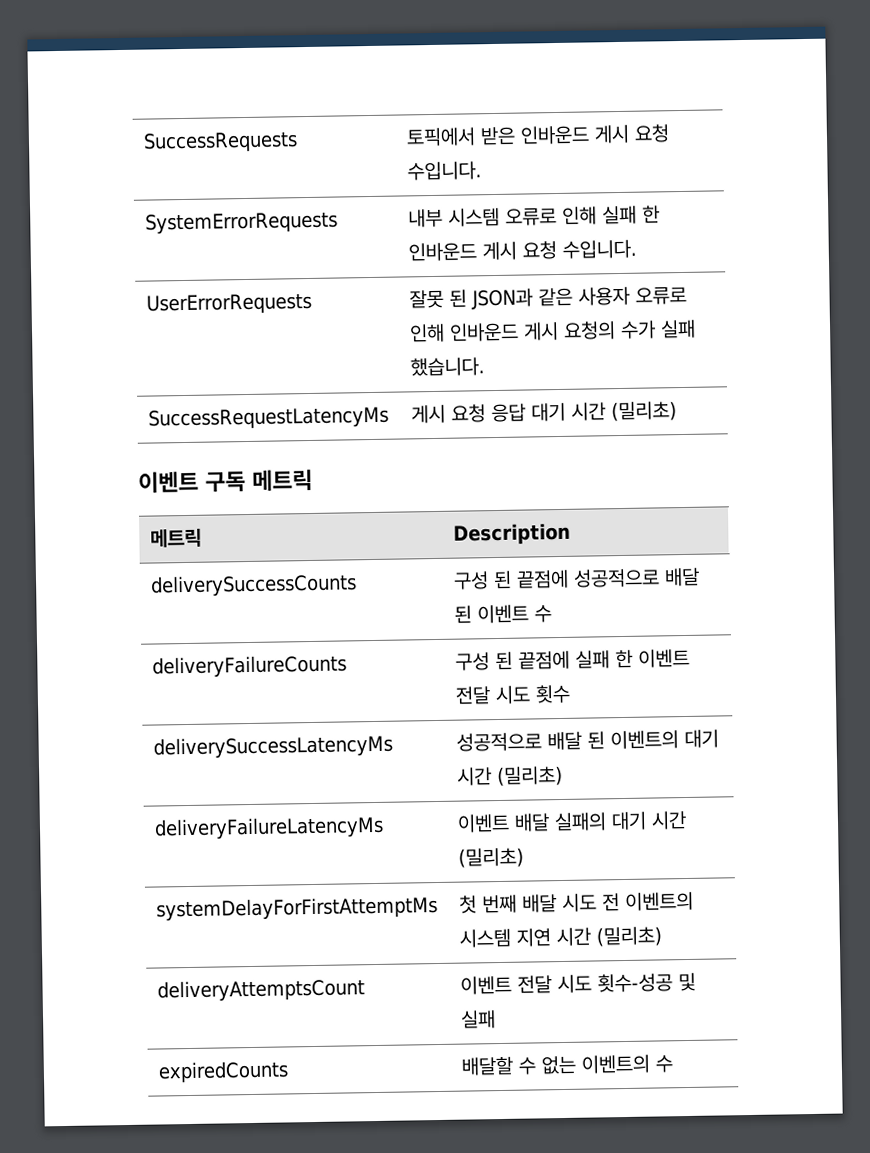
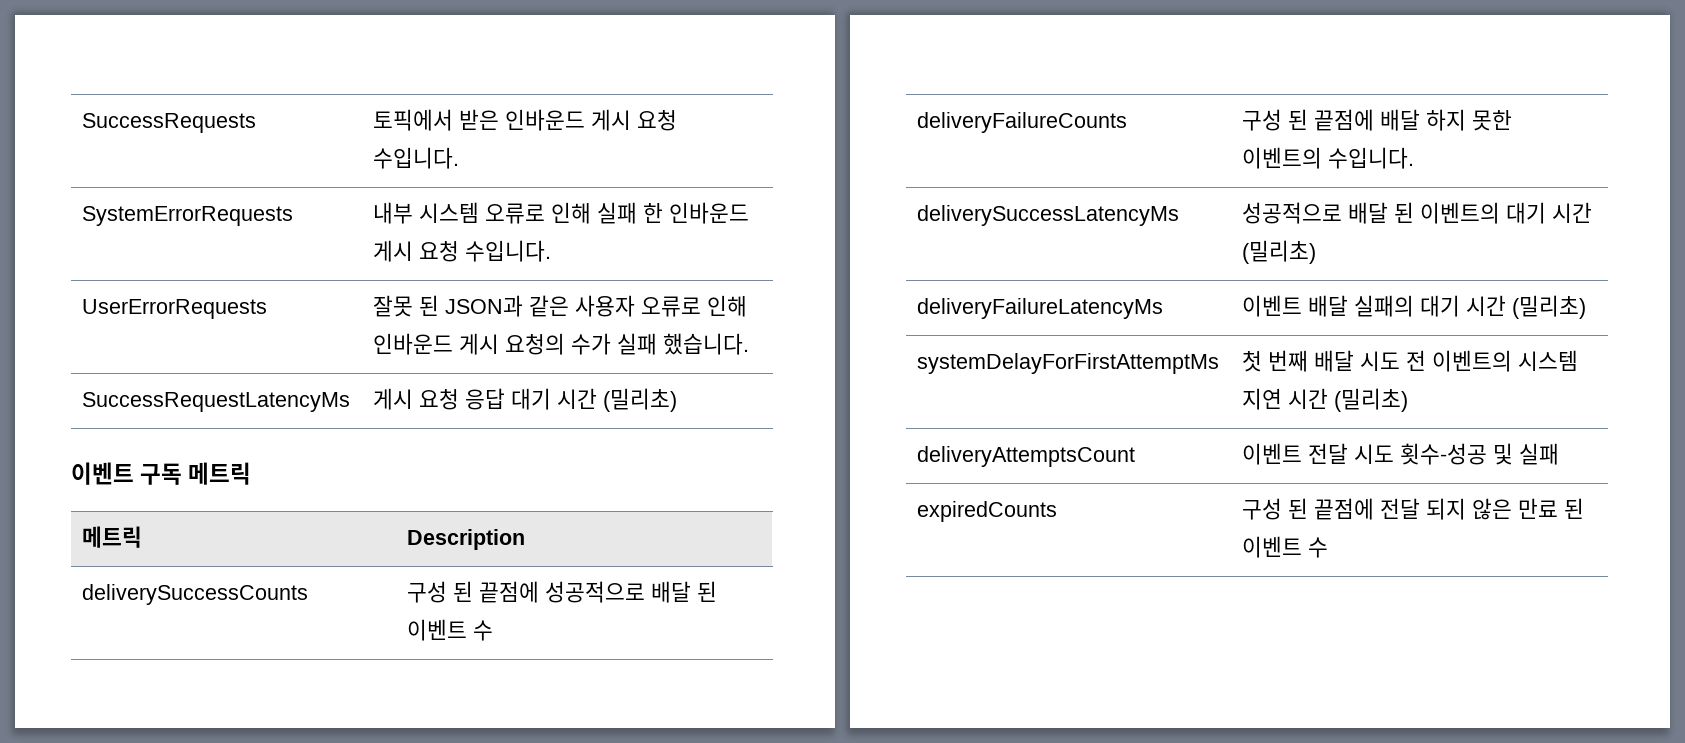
[575,648,691,669] [455,684,572,705] 실패 한 이벤트 전달 시도 횟수 -> [1380,109,1513,131] [1242,147,1415,169] 배달 하지 못한 이벤트의 수입니다.
[461,1054,651,1076] 배달할 수 없는 이벤트의 -> [1242,498,1585,520] [1242,536,1303,558] 구성 된 끝점에 전달 되지 않은 만료 된 이벤트

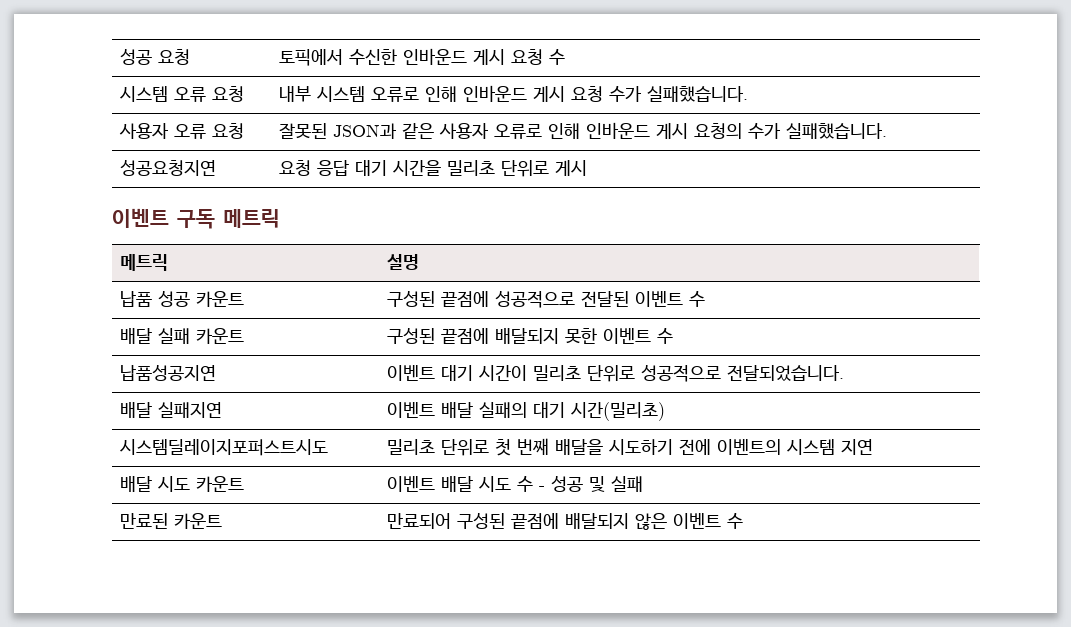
[82,113,257,133] SuccessRequests -> [120,49,191,65] 성공 요청
[459,109,678,131] [373,147,460,169] [82,206,294,226] 받은 인바운드 게시 요청 수입니다. // SystemErrorRequests -> [349,48,566,65] [120,86,245,102] 수신한 인바운드 게시 요청 수 // 시스템 오류 요청
[597,202,750,224] [373,240,552,262] [82,299,268,319] [373,295,440,317] 실패 한 인바운드 게시 요청 수입니다. // UserErrorRequests | 잘못 된 -> [463,85,749,102] [119,123,245,139] [279,123,328,139] 인바운드 게시 요청 수가 실패했습니다. // 사용자 오류 요청 | 잘못된
[617,333,750,355] [82,392,351,412] [373,388,678,412] [71,462,252,485] [82,526,143,548] [407,529,526,550] [82,584,309,605] [407,581,718,603] [407,619,494,641] [917,112,1128,133] [1242,109,1513,131] [1242,147,1415,169] [917,205,1180,226] [1242,202,1593,224] [1242,240,1317,264] [917,298,1164,319] [1242,295,1587,319] [917,353,1220,374] [1242,350,1579,372] [1242,388,1409,412] [917,446,1136,467] [1242,443,1560,465] [917,501,1058,522] [1242,498,1585,520] 실패 했습니다. // SuccessRequestLatencyMs | 게시 요청 응답 대기 시간 (밀리초) // 이벤트 구독 메트릭 // 메트릭 | Description // deliverySuccessCounts | 구성 된 끝점에 성공적으로 배달 된 이벤트 수 // deliveryFailureCounts | 구성 된 끝점에 배달 하지 못한 이벤트의 수입니다. // deliverySuccessLatencyMs | 성공적으로 배달 된 이벤트의 대기 시간 (밀리초) // deliveryFailureLatencyMs | 이벤트 배달 실패의 대기 시간 (밀리초) // systemDelayForFirstAttemptMs | 첫 번째 배달 시도 전 이벤트의 시스템 지연 시간 (밀리초) // deliveryAttemptsCount | 이벤트 전달 시도 횟수-성공 및 실패 // expiredCounts | 구성 된 끝점에 전달 되지 않은 만료 된 -> [786,123,888,139] [120,160,217,176] [279,160,588,177] [112,208,280,229] [120,254,169,271] [387,254,420,270] [120,291,245,307] [387,291,706,308] [120,328,245,344] [387,328,674,344] [120,365,217,381] [387,365,845,382] [120,402,223,418] [387,402,666,421] [120,439,329,456] [387,438,874,456] [120,476,245,492] [387,476,644,492] [120,513,223,529] [387,513,668,530] 실패했습니다. // 성공요청지연 | 요청 응답 대기 시간을 밀리초 단위로 게시 // 이벤트 구독 메트릭 // 메트릭 | 설명 // 납품 성공 카운트 | 구성된 끝점에 성공적으로 전달된 이벤트 수 // 배달 실패 카운트 | 구성된 끝점에 배달되지 못한 이벤트 수 // 납품성공지연 | 이벤트 대기 시간이 밀리초 단위로 성공적으로 전달되었습니다. // 배달 실패지연 | 이벤트 배달 실패의 대기 시간(밀리초) // 시스템딜레이지포퍼스트시도 | 밀리초 단위로 첫 번째 배달을 시도하기 전에 이벤트의 시스템 지연 // 배달 시도 카운트 | 이벤트 배달 시도 수 - 성공 및 실패 // 만료된 카운트 | 만료되어 구성된 끝점에 배달되지 않은

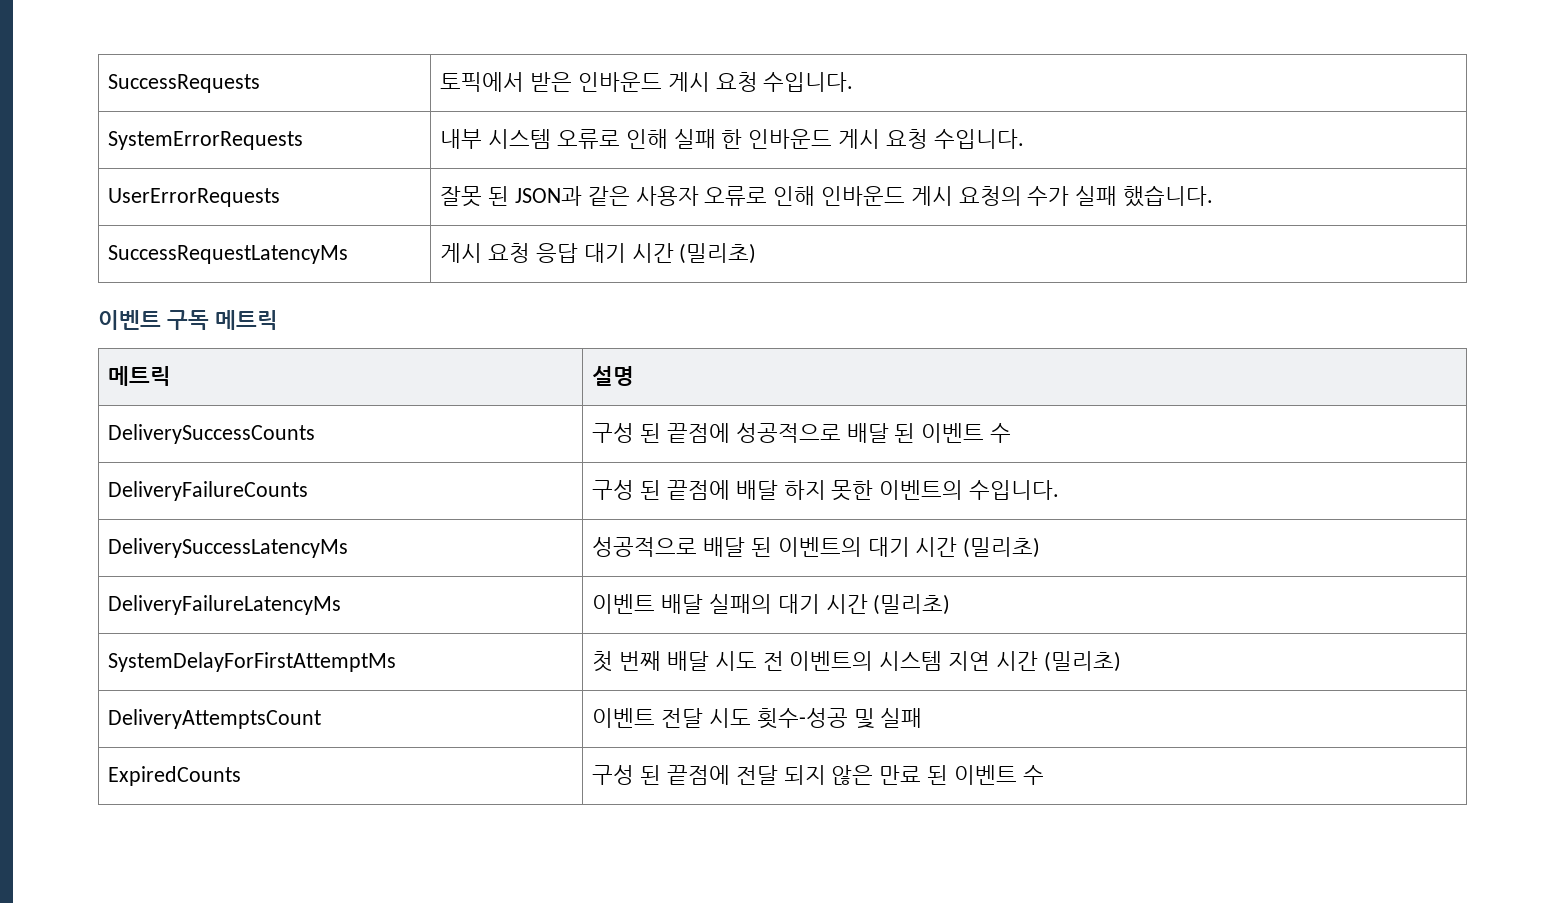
[120,49,191,65] 성공 요청 -> [108,74,261,93] SuccessRequests
[349,48,566,65] [120,86,245,102] 수신한 인바운드 게시 요청 수 // 시스템 오류 요청 -> [530,72,854,92] [108,131,304,150] 받은 인바운드 게시 요청 수입니다. // SystemErrorRequests
[463,85,749,102] [119,123,245,139] [279,123,328,139] 인바운드 게시 요청 수가 실패했습니다. // 사용자 오류 요청 | 잘못된 -> [673,129,1024,149] [108,188,281,207] [440,186,510,207] 실패 한 인바운드 게시 요청 수입니다. // UserErrorRequests | 잘못 된
[786,123,888,139] [120,160,217,176] [279,160,588,177] 실패했습니다. // 성공요청지연 | 요청 응답 대기 시간을 밀리초 단위로 게시 -> [1075,185,1213,207] [108,245,349,264] [440,243,757,264] 실패 했습니다. // SuccessRequestLatencyMs | 게시 요청 응답 대기 시간 (밀리초)
[120,291,245,307] [387,291,706,308] [120,328,245,344] [387,328,674,344] [120,365,217,381] [387,365,845,382] [120,402,223,418] [387,402,666,421] [120,439,329,456] [387,438,874,456] [120,476,245,492] [387,476,644,492] [120,513,223,529] [387,513,668,530] 납품 성공 카운트 | 구성된 끝점에 성공적으로 전달된 이벤트 수 // 배달 실패 카운트 | 구성된 끝점에 배달되지 못한 이벤트 수 // 납품성공지연 | 이벤트 대기 시간이 밀리초 단위로 성공적으로 전달되었습니다. // 배달 실패지연 | 이벤트 배달 실패의 대기 시간(밀리초) // 시스템딜레이지포퍼스트시도 | 밀리초 단위로 첫 번째 배달을 시도하기 전에 이벤트의 시스템 지연 // 배달 시도 카운트 | 이벤트 배달 시도 수 - 성공 및 실패 // 만료된 카운트 | 만료되어 구성된 끝점에 배달되지 않은 -> [108,424,316,444] [592,423,1011,443] [108,481,309,501] [592,480,1059,501] [108,538,349,558] [592,537,1041,558] [108,595,342,615] [592,594,951,615] [108,652,397,672] [592,651,1121,672] [108,709,322,729] [592,708,923,729] [108,766,242,786] [592,765,948,785] DeliverySuccessCounts | 구성 된 끝점에 성공적으로 배달 된 이벤트 수 // DeliveryFailureCounts | 구성 된 끝점에 배달 하지 못한 이벤트의 수입니다. // DeliverySuccessLatencyMs | 성공적으로 배달 된 이벤트의 대기 시간 (밀리초) // DeliveryFailureLatencyMs | 이벤트 배달 실패의 대기 시간 (밀리초) // SystemDelayForFirstAttemptMs | 첫 번째 배달 시도 전 이벤트의 시스템 지연 시간 (밀리초) // DeliveryAttemptsCount | 이벤트 전달 시도 횟수-성공 및 실패 // ExpiredCounts | 구성 된 끝점에 전달 되지 않은 만료 된

